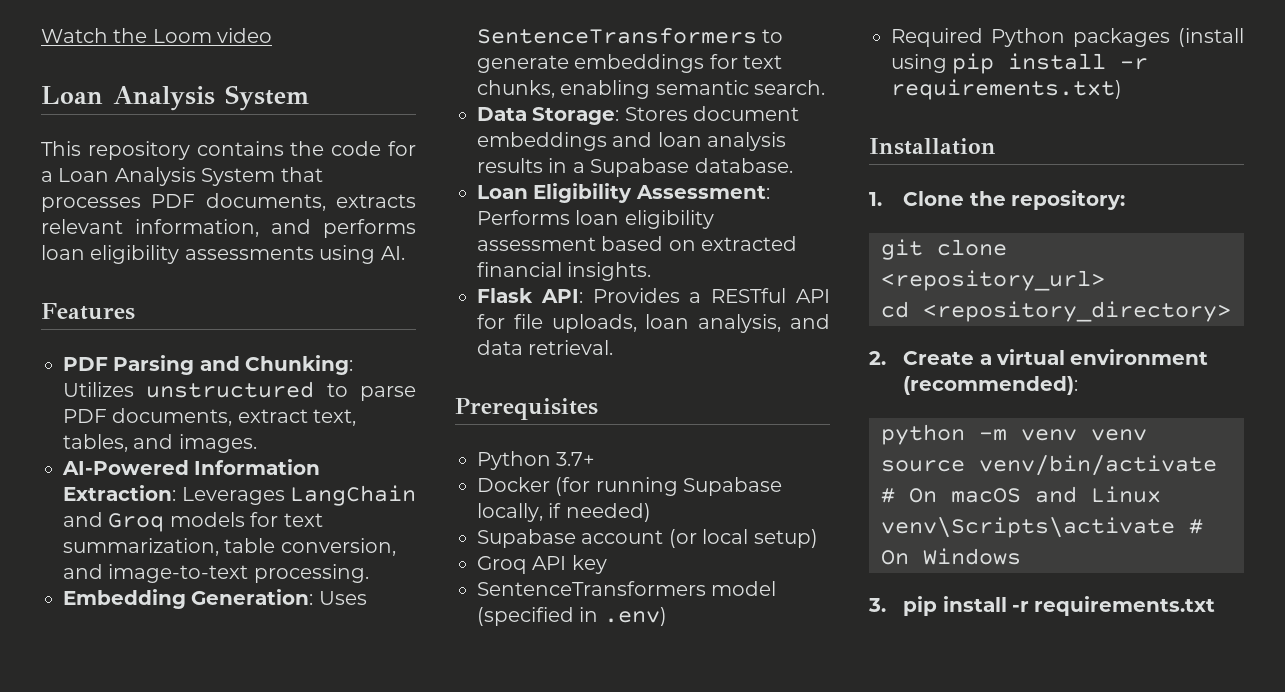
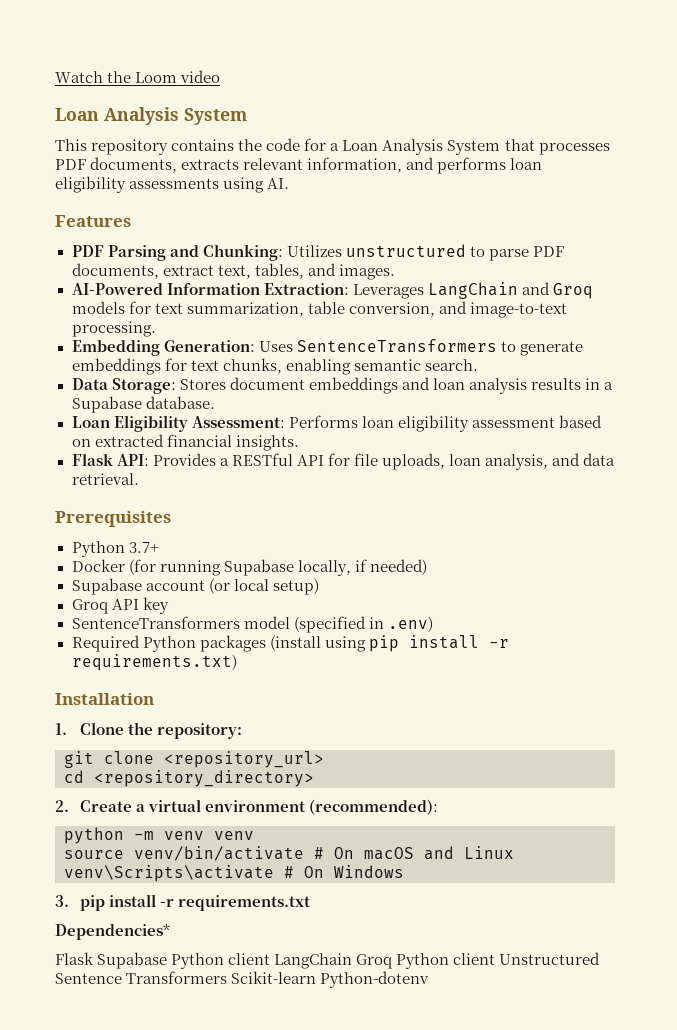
(1216, 606) none -> [55,923,170,940] [55,952,601,969] [55,971,430,988] // Dependencies* // Flask Supabase Python client LangChain Groq Python client Unstructured Sentence Transformers Scikit-learn Python-dotenv

